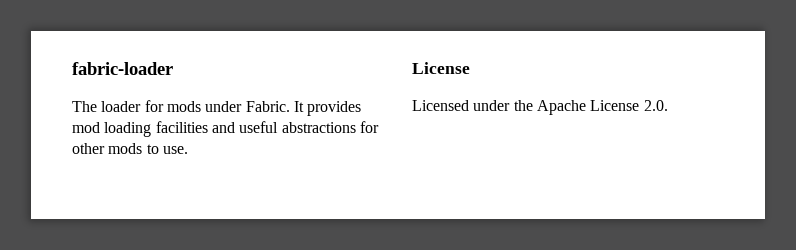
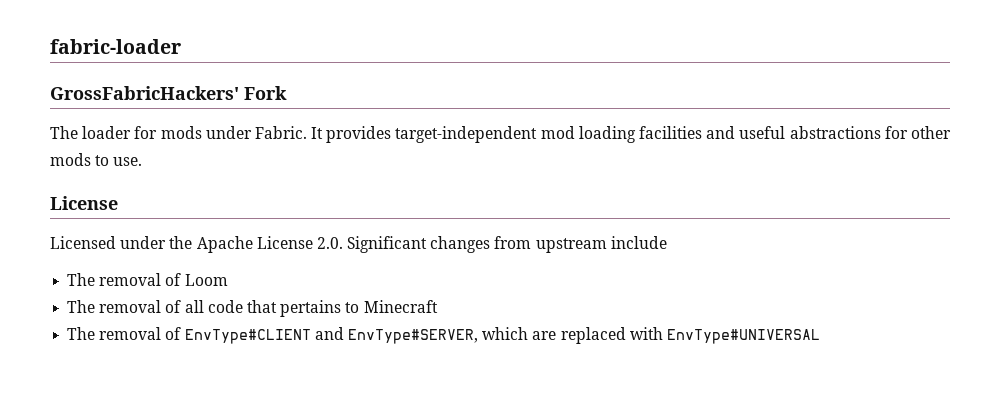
(173, 68) none -> [50,86,287,100] // GrossFabricHackers' Fork
(362, 108) none -> [395,126,538,143] target-independent
(668, 105) none -> [347,236,667,253] [67,273,228,286] [67,300,438,317] [67,327,820,344] Significant changes from upstream include // The removal of Loom // The removal of all code that pertains to Minecraft // The removal of EnvType#CLIENT and EnvType#SERVER, which are replaced with EnvType#UNIVERSAL

